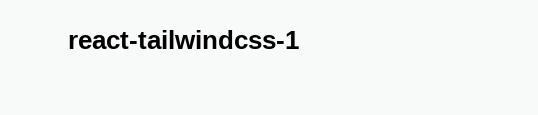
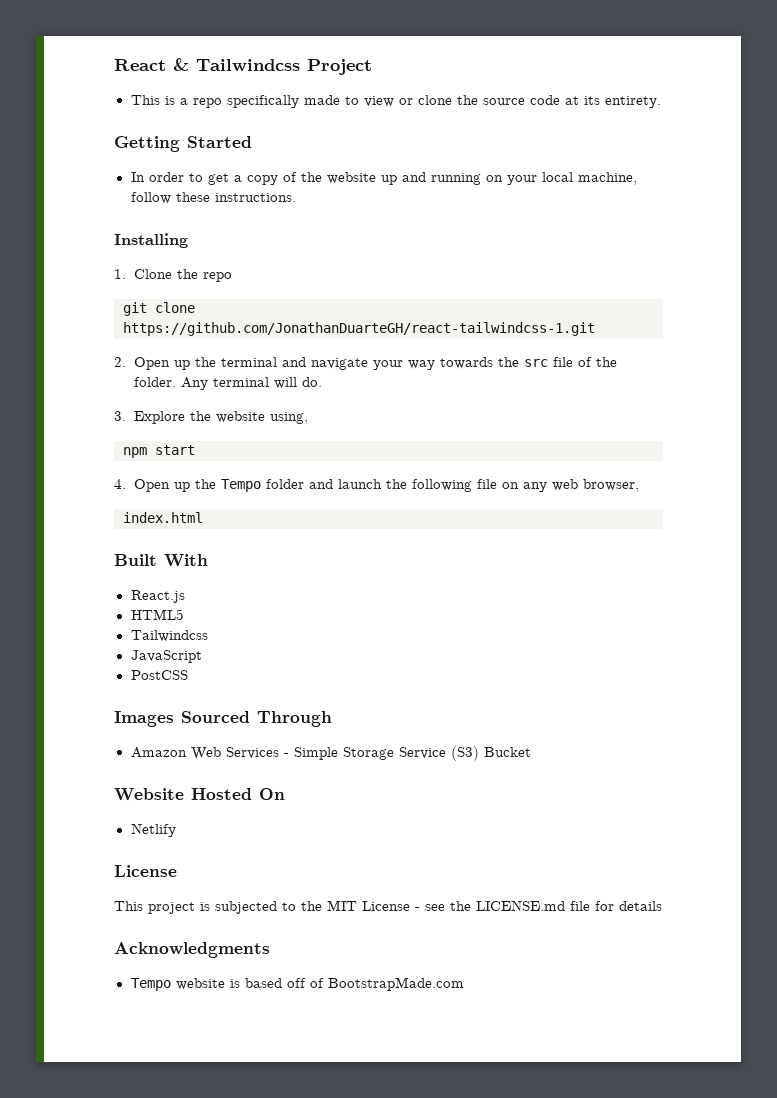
[68,30,299,49] react-tailwindcss-1 -> [114,58,372,75] [130,95,661,108] [114,136,252,152] [130,172,637,185] [130,192,296,204] [114,233,188,248] [114,269,232,282] [123,302,195,316] [123,322,595,336] [114,357,617,370] [133,377,322,390] [114,411,308,424] [123,445,195,458] [114,479,639,492] [123,512,203,523] [114,554,208,567] [130,590,185,603] [130,609,184,620] [130,630,208,642] [130,650,202,663] [130,670,188,680] [114,711,332,727] [130,746,531,761] [114,788,285,801] [130,823,176,837] [114,865,177,877] [114,900,662,914] [114,942,270,958] [130,977,464,991] React & Tailwindcss Project // This is a repo specifically made to view or clone the source code at its entirety. // Getting Started // In order to get a copy of the website up and running on your local machine, follow these instructions. // Installing // 1. Clone the repo // git clone https://github.com/JonathanDuarteGH/react-tailwindcss-1.git // 2. Open up the terminal and navigate your way towards the src file of the folder. Any terminal will do. // 3. Explore the website using, // npm start // 4. Open up the Tempo folder and launch the following file on any web browser, // index.html // Built With // React.js // HTML5 // Tailwindcss // JavaScript // PostCSS // Images Sourced Through // Amazon Web Services - Simple Storage Service (S3) Bucket // Website Hosted On // Netlify // License // This project is subjected to the MIT License - see the LICENSE.md file for details // Acknowledgments // Tempo website is based off of BootstrapMade.com

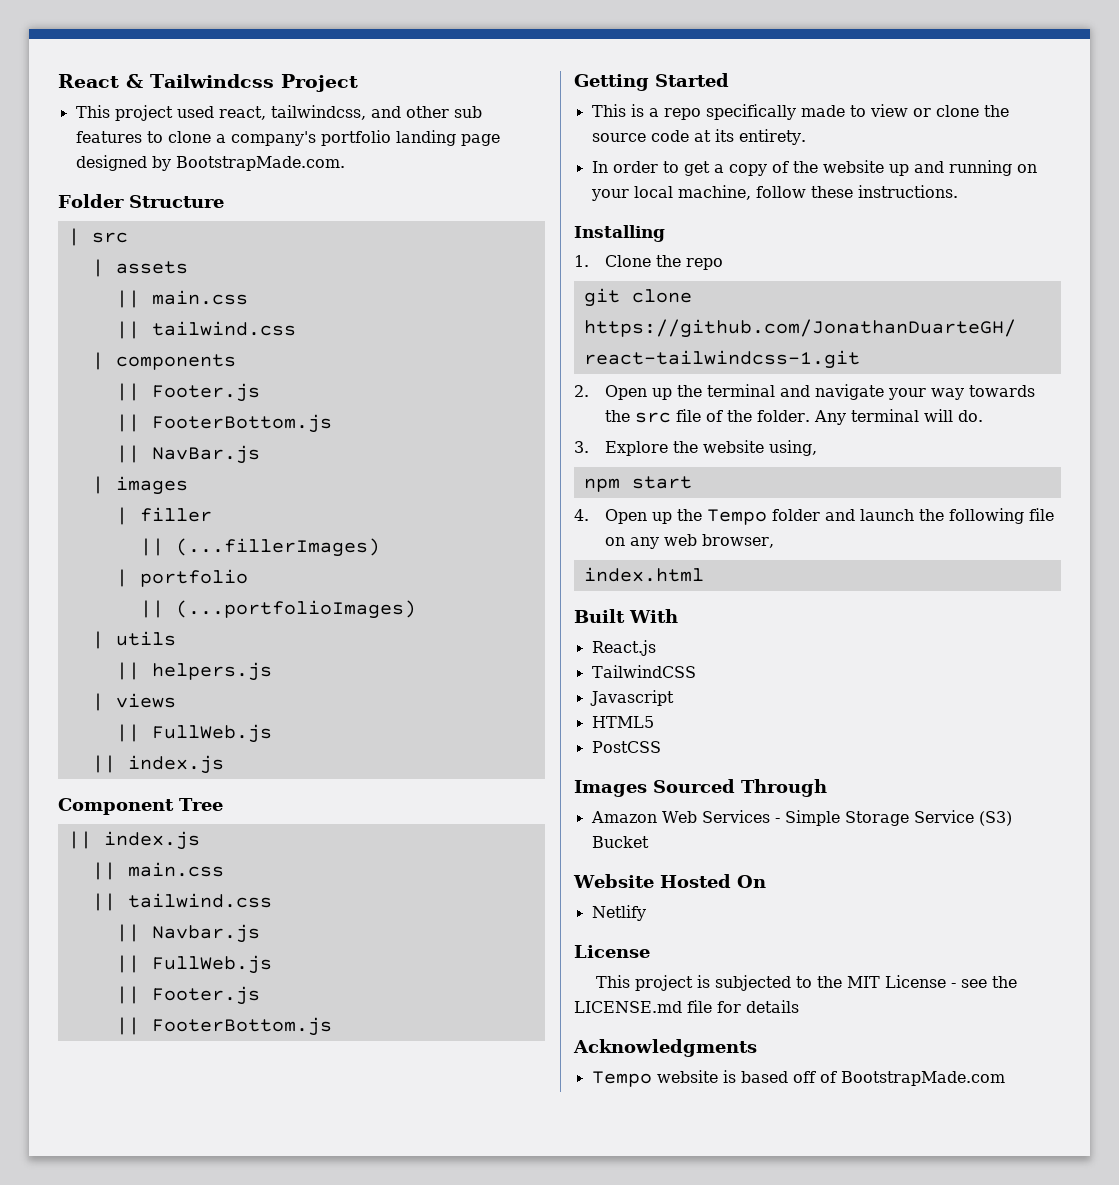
(372, 67) none -> [75,105,482,121] [75,130,500,146] [75,155,345,171] [58,194,224,208] [67,228,128,246] [91,259,188,277] [115,290,248,308] [115,321,296,339] [91,352,236,370] [115,383,260,402] [115,414,332,433] [115,445,260,464] [91,476,188,495] [115,507,212,525] [139,538,380,557] [115,569,248,587] [139,600,416,619] [91,631,176,649] [115,662,272,681] [91,693,176,711] [115,724,272,743] [91,755,224,774] [58,798,223,815] [67,831,200,850] [91,862,224,880] [91,893,272,911] [115,924,260,943] [115,955,272,974] [115,986,260,1005] [115,1017,332,1036] [574,73,729,91] // This project used react, tailwindcss, and other sub features to clone a company's portfolio landing page designed by BootstrapMade.com. // Folder Structure // | src // | assets // || main.css // || tailwind.css // | components // || Footer.js // || FooterBottom.js // || NavBar.js // | images // | filler // || (...fillerImages) // | portfolio // || (...portfolioImages) // | utils // || helpers.js // | views // || FullWeb.js // || index.js // Component Tree // || index.js // || main.css // || tailwind.css // || Navbar.js // || FullWeb.js // || Footer.js // || FooterBottom.js // Getting Started
[114,136,252,152] // Getting Started -> (806, 137) none
(185, 596) none -> [591,665,696,678] [589,690,674,706] // TailwindCSS // Javascript
[130,630,208,642] [130,650,202,663] // Tailwindcss // JavaScript -> (654, 722) none

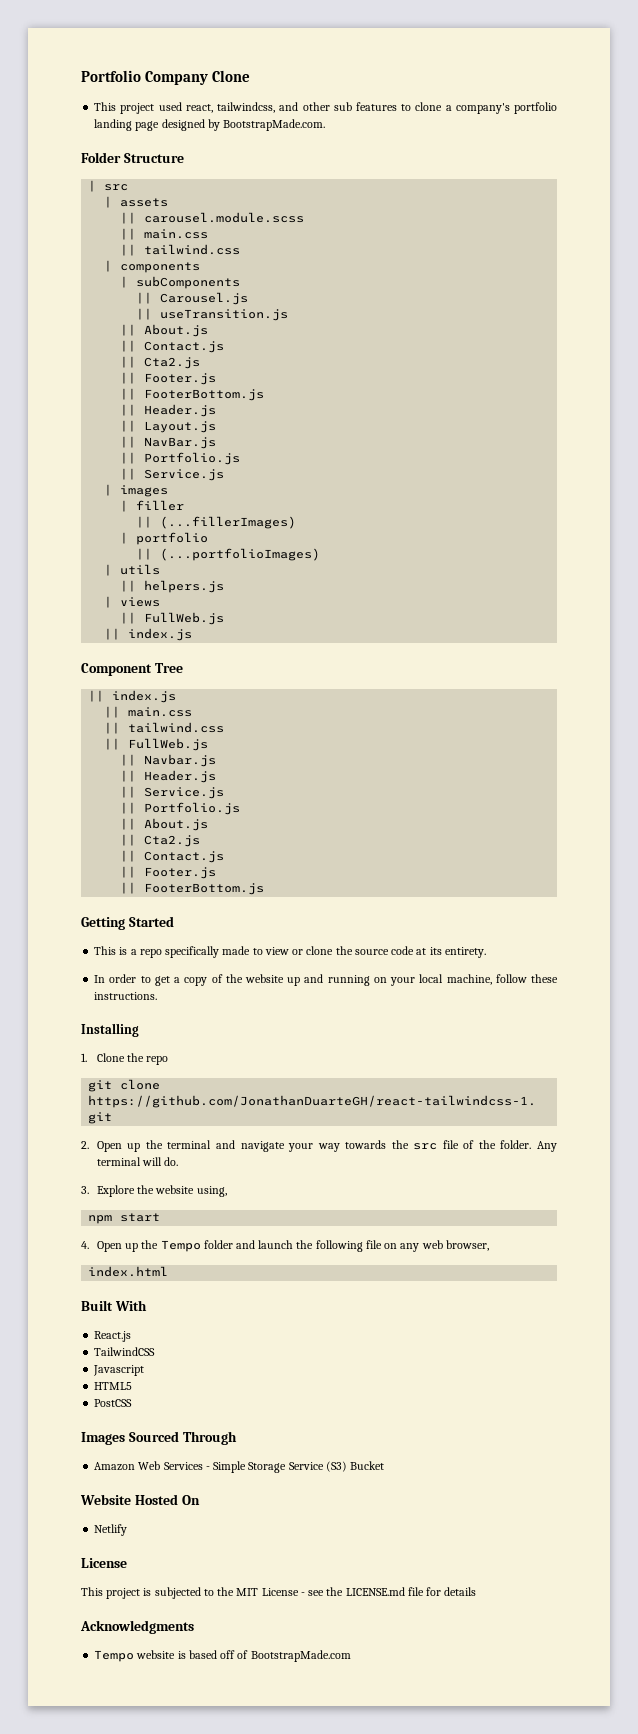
[58,74,358,92] React & Tailwindcss Project -> [81,70,251,85] Portfolio Company Clone
(188, 267) none -> [120,212,305,224] // || carousel.module.scss
[115,383,260,402] [115,414,332,433] [115,445,260,464] || Footer.js // || FooterBottom.js // || NavBar.js -> [120,276,241,289] [136,292,249,305] [136,308,289,321] [120,324,209,337] [120,340,225,353] [120,356,201,369] [120,372,217,385] [120,388,265,401] [120,404,217,417] [120,420,217,433] [120,436,217,449] [120,452,241,465] [120,468,225,481] | subComponents // || Carousel.js // || useTransition.js // || About.js // || Contact.js // || Cta2.js // || Footer.js // || FooterBottom.js // || Header.js // || Layout.js // || NavBar.js // || Portfolio.js // || Service.js
(272, 900) none -> [104,738,209,751] // || FullWeb.js
[151,955,272,974] FullWeb.js -> [144,770,217,783] [120,786,225,799] [120,802,241,815] [120,818,209,831] [120,834,201,847] [120,850,225,863] Header.js // || Service.js // || Portfolio.js // || About.js // || Cta2.js // || Contact.js

